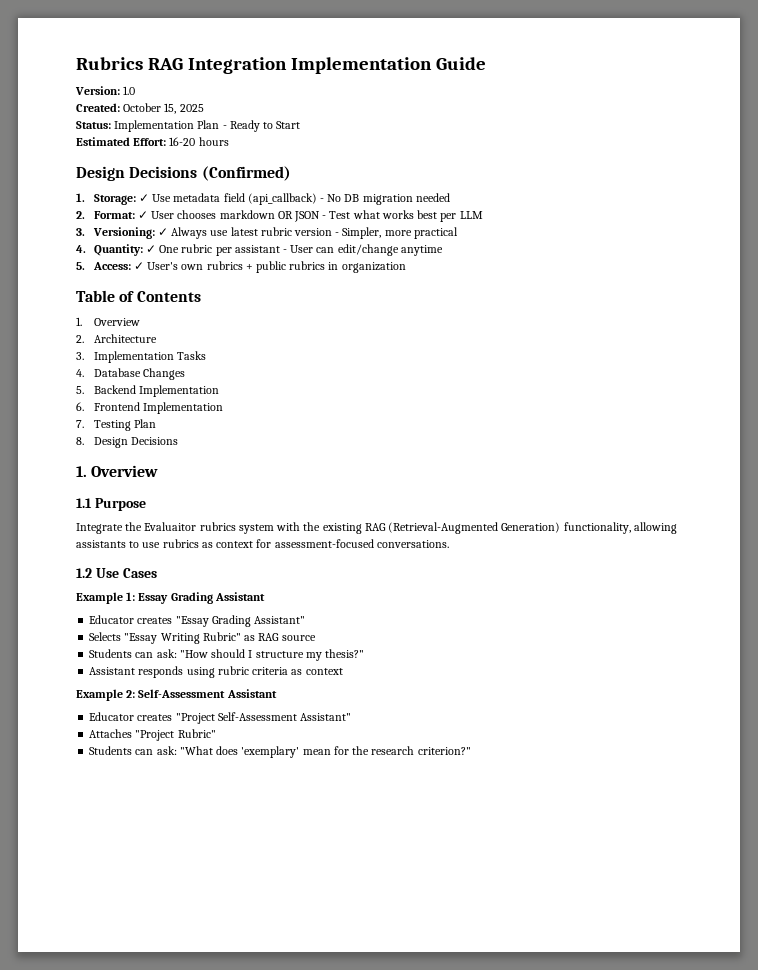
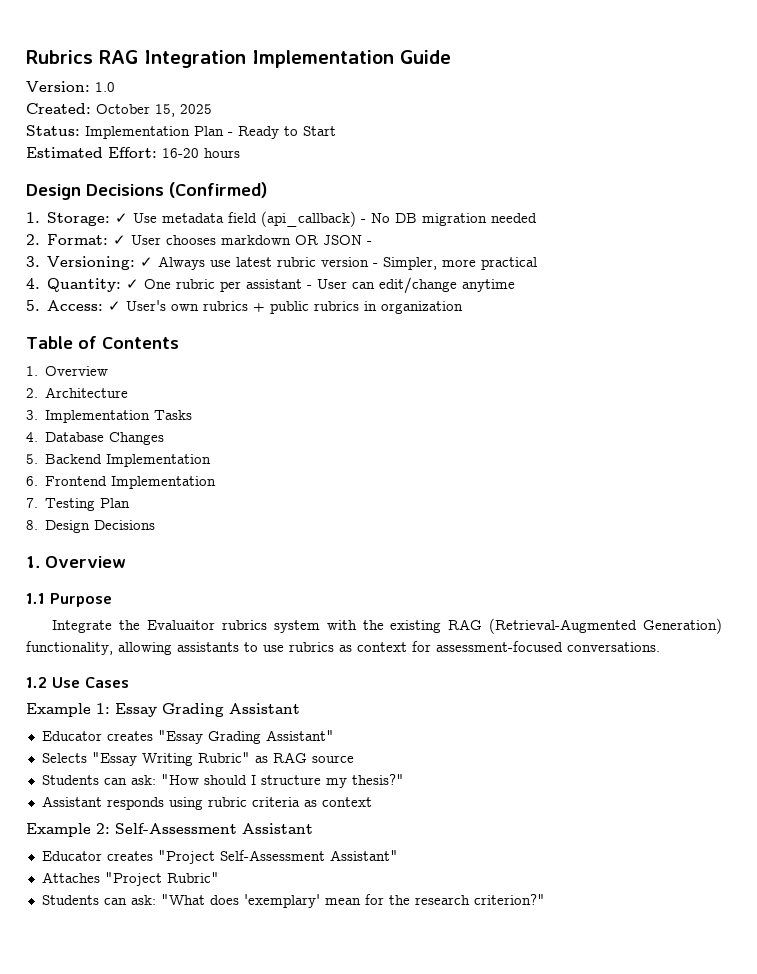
[329,210,483,222] Test what works best per LLM -> (373, 243) none

